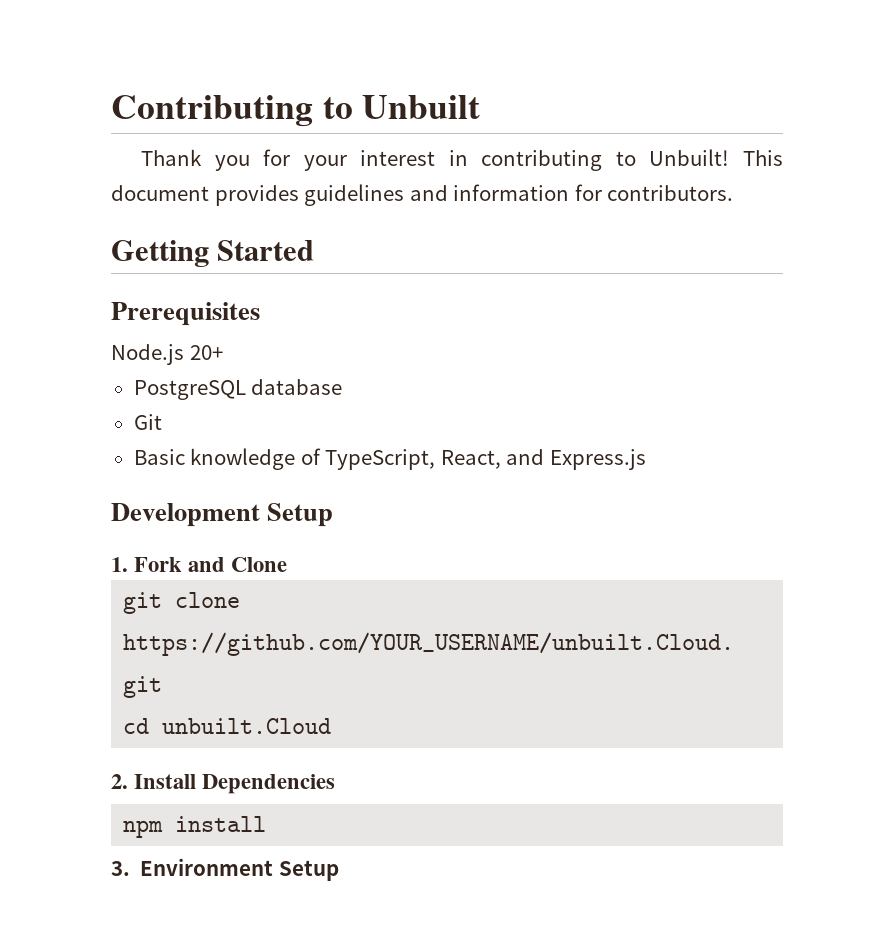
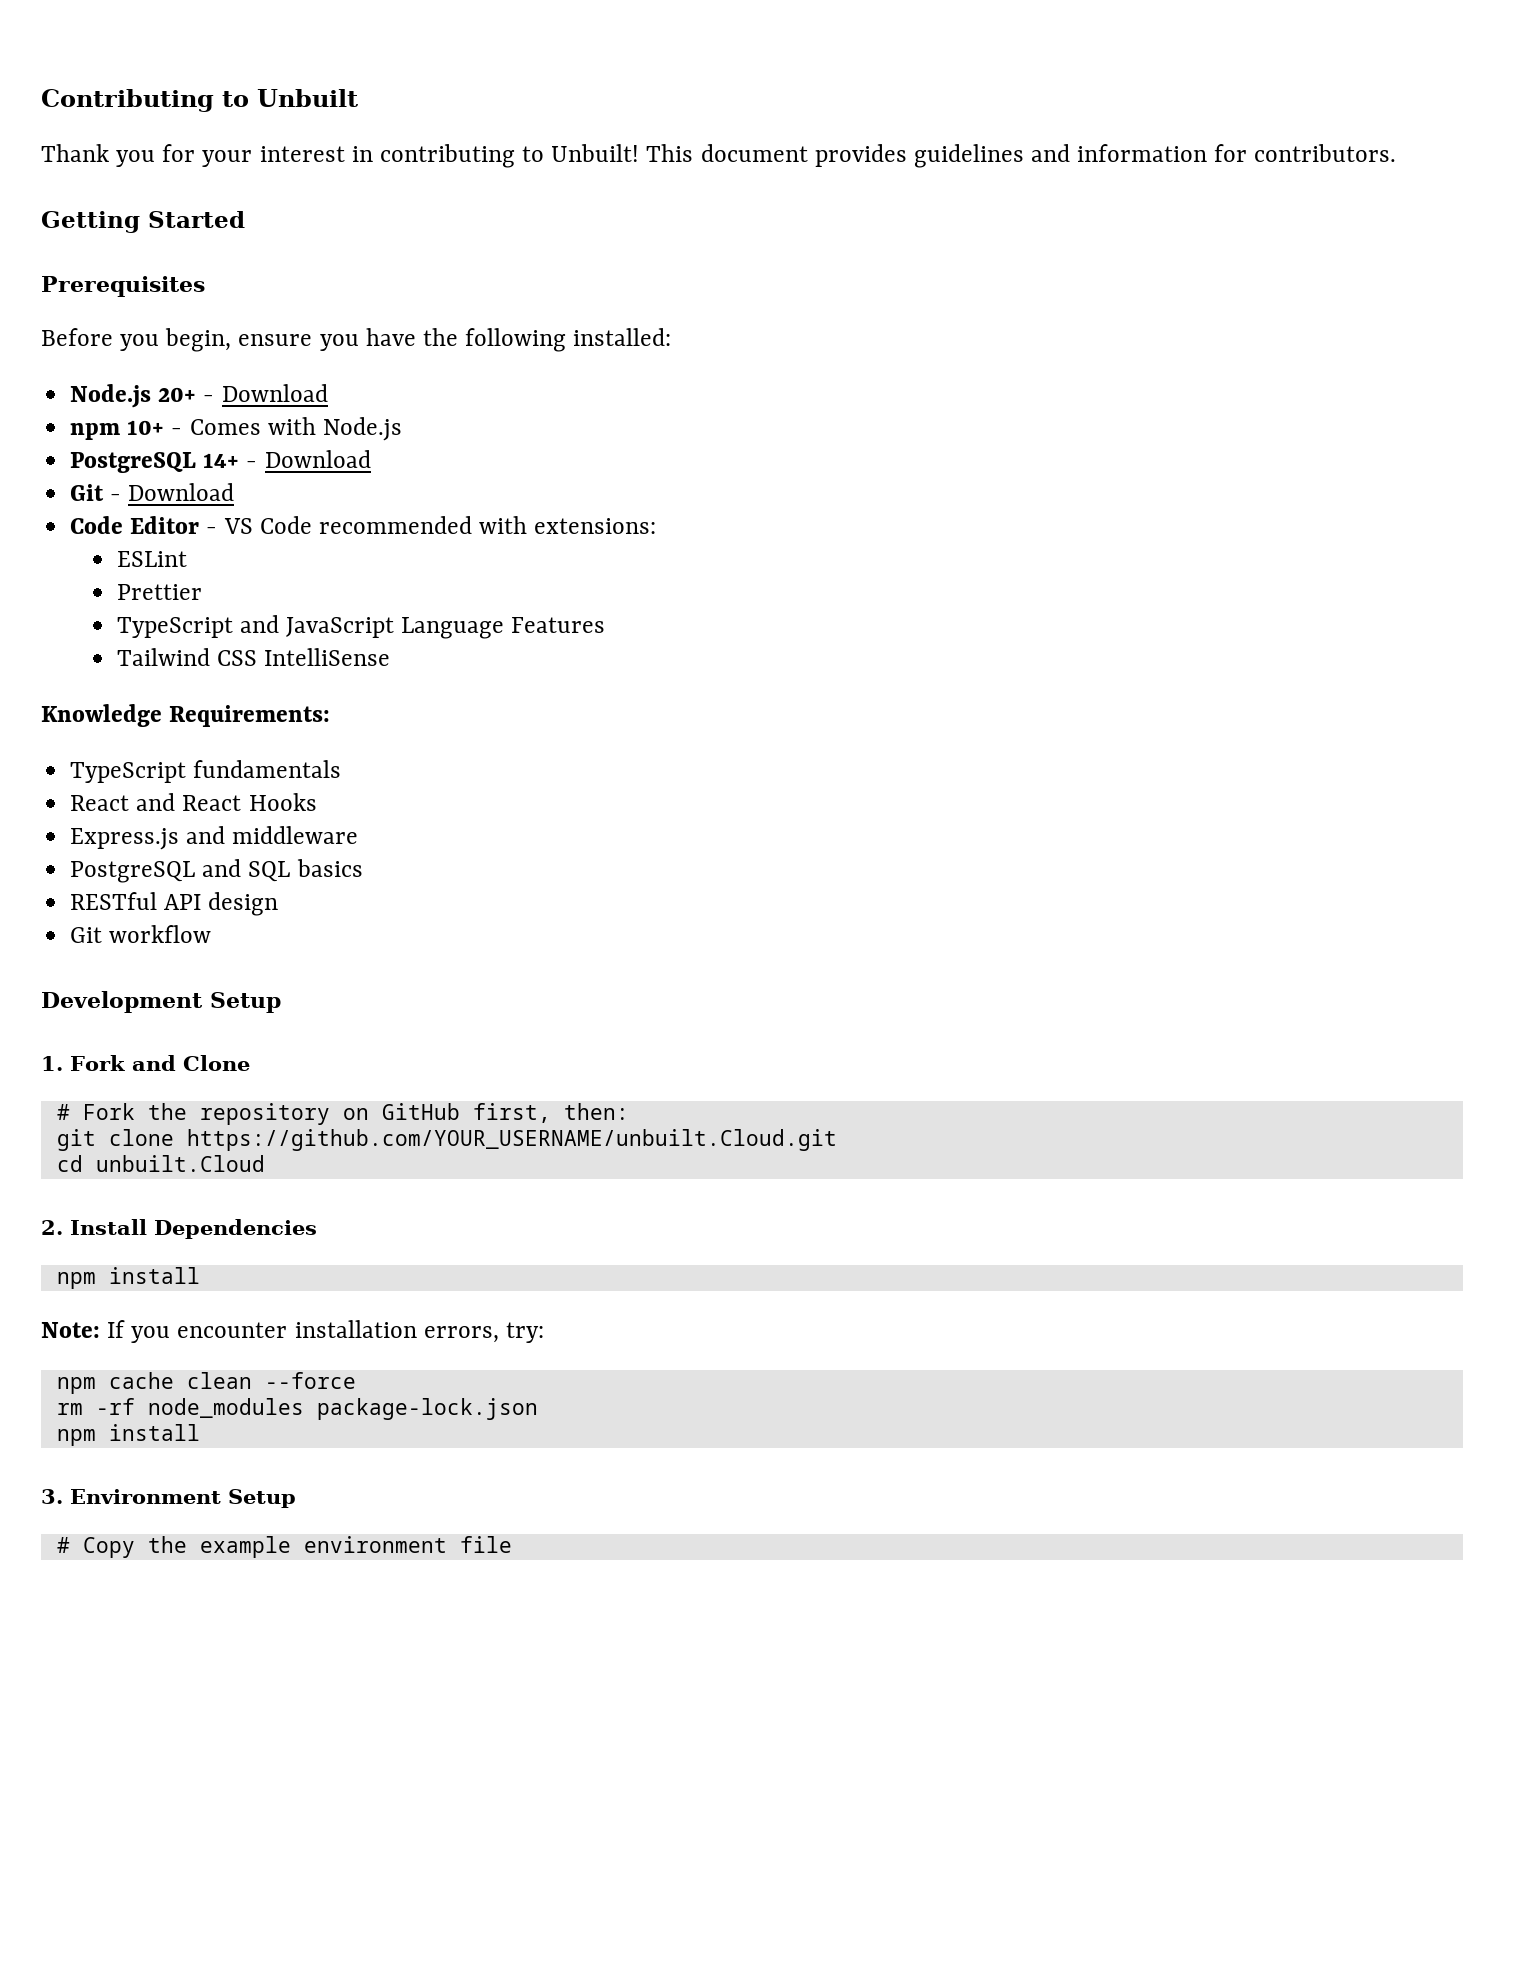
[111,344,223,365] [133,379,343,400] [133,414,162,430] [133,448,646,470] Node.js 20+ // PostgreSQL database // Git // Basic knowledge of TypeScript, React, and Express.js -> [41,328,672,352] [70,384,328,408] [70,417,402,441] [70,450,371,473] [70,483,235,501] [70,516,657,534] [116,551,187,567] [116,584,202,600] [116,615,606,639] [116,648,390,666] [41,704,331,727] [70,760,342,783] [70,793,317,811] [70,826,359,850] [70,859,363,883] [70,892,279,916] [70,925,212,943] Before you begin, ensure you have the following installed: // Node.js 20+ - Download // npm 10+ - Comes with Node.js // PostgreSQL 14+ - Download // Git - Download // Code Editor - VS Code recommended with extensions: // ESLint // Prettier // TypeScript and JavaScript Language Features // Tailwind CSS IntelliSense // Knowledge Requirements: // TypeScript fundamentals // React and React Hooks // Express.js and middleware // PostgreSQL and SQL basics // RESTful API design // Git workflow
(288, 564) none -> [56,1103,629,1125] // # Fork the repository on GitHub first, then:
[111,858,339,881] 3. Environment Setup -> [41,1320,544,1343] [56,1372,356,1394] [56,1398,538,1420] [56,1424,200,1446] [41,1489,296,1508] [56,1536,512,1558] Note: If you encounter installation errors, try: // npm cache clean --force // rm -rf node_modules package-lock.json // npm install // 3. Environment Setup // # Copy the example environment file

